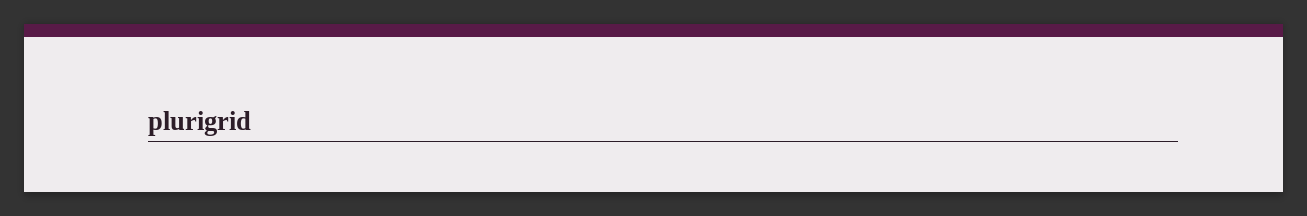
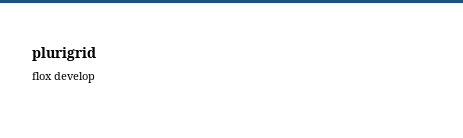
(251, 123) none -> [32,72,95,83] // flox develop

